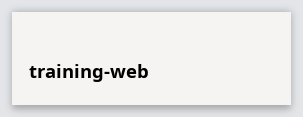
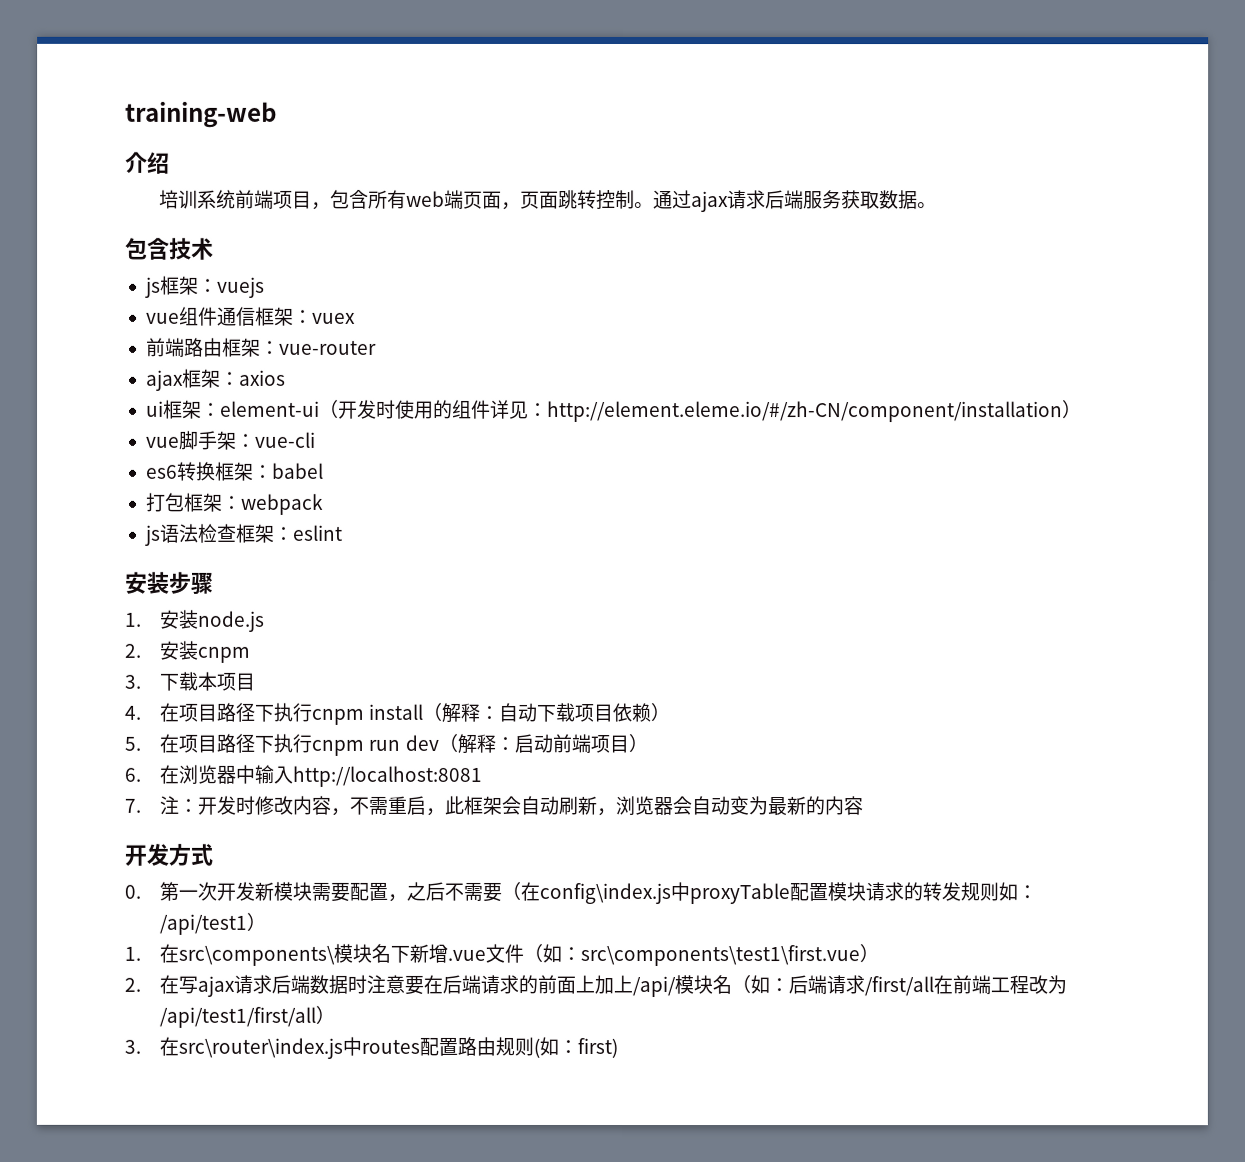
(149, 73) none -> [125,151,170,174] [158,189,937,213] [125,237,214,260] [144,275,265,298] [145,306,356,326] [145,337,377,357] [145,368,286,391] [145,399,1082,423] [145,430,316,450] [145,461,324,481] [145,492,324,515] [144,523,343,546] [124,571,214,595] [124,609,265,632] [124,640,251,663] [124,671,256,691] [124,702,671,725] [124,733,648,756] [124,764,483,787] [124,795,864,816] [124,843,213,866] [124,881,1038,905] [159,912,267,935] [124,943,880,967] [124,974,1068,998] [159,1005,336,1028] [124,1036,619,1059] // 介绍 // 培训系统前端项目，包含所有web端页面，页面跳转控制。通过ajax请求后端服务获取数据。 // 包含技术 // js框架：vuejs // vue组件通信框架：vuex // 前端路由框架：vue-router // ajax框架：axios // ui框架：element-ui（开发时使用的组件详见：http://element.eleme.io/#/zh-CN/component/installation） // vue脚手架：vue-cli // es6转换框架：babel // 打包框架：webpack // js语法检查框架：eslint // 安装步骤 // 1.安装node.js // 2.安装cnpm // 3.下载本项目 // 4.在项目路径下执行cnpm install（解释：自动下载项目依赖） // 5.在项目路径下执行cnpm run dev（解释：启动前端项目） // 6.在浏览器中输入http://localhost:8081 // 7.注：开发时修改内容，不需重启，此框架会自动刷新，浏览器会自动变为最新的内容 // 开发方式 // 0.第一次开发新模块需要配置，之后不需要（在config\index.js中proxyTable配置模块请求的转发规则如：/api/test1） // 1.在src\components\模块名下新增.vue文件（如：src\components\test1\first.vue） // 2.在写ajax请求后端数据时注意要在后端请求的前面上加上/api/模块名（如：后端请求/first/all在前端工程改为/api/test1/first/all） // 3.在src\router\index.js中routes配置路由规则(如：first)

